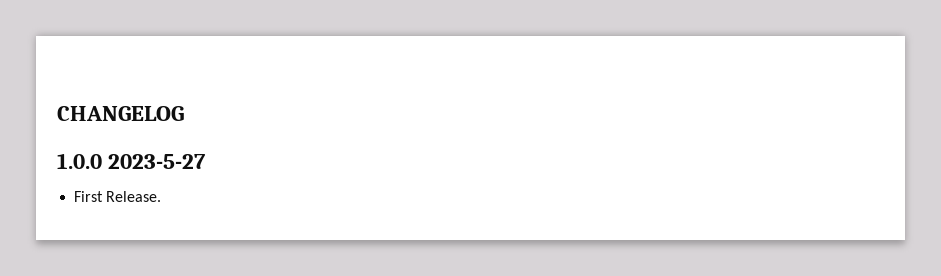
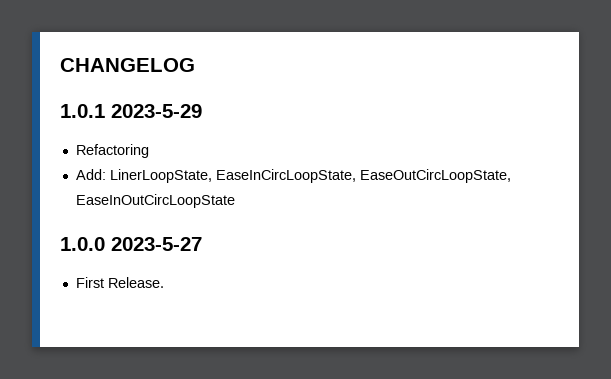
(184, 113) none -> [60,104,202,118] [75,144,149,158] [75,169,511,183] [75,194,235,208] // 1.0.1 2023-5-29 // Refactoring // Add: LinerLoopState, EaseInCircLoopState, EaseOutCircLoopState, EaseInOutCircLoopState

